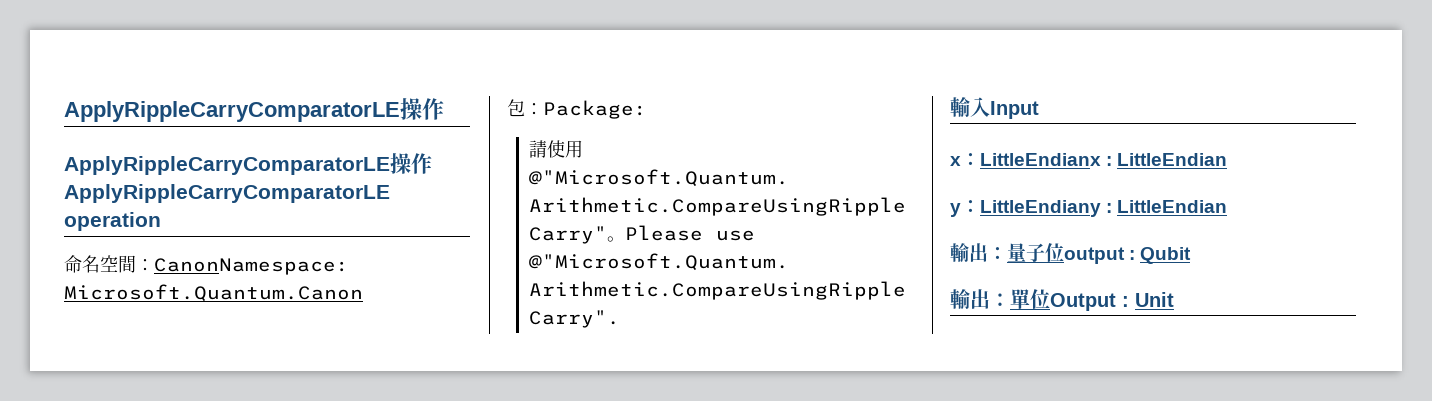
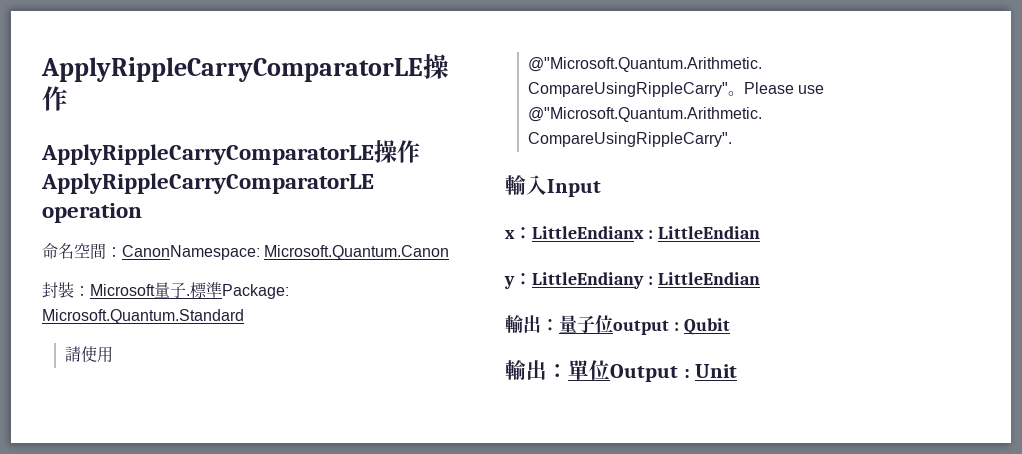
[507,99,543,117] 包： -> [42,282,222,298] 封裝：Microsoft量子.標準
(647, 109) none -> [42,309,244,324] Microsoft.Quantum.Standard

